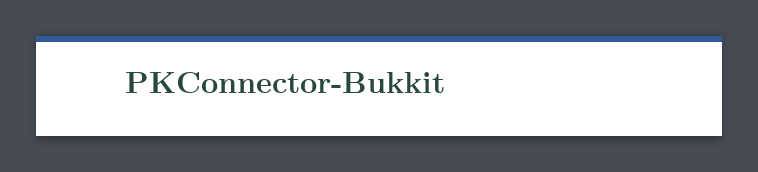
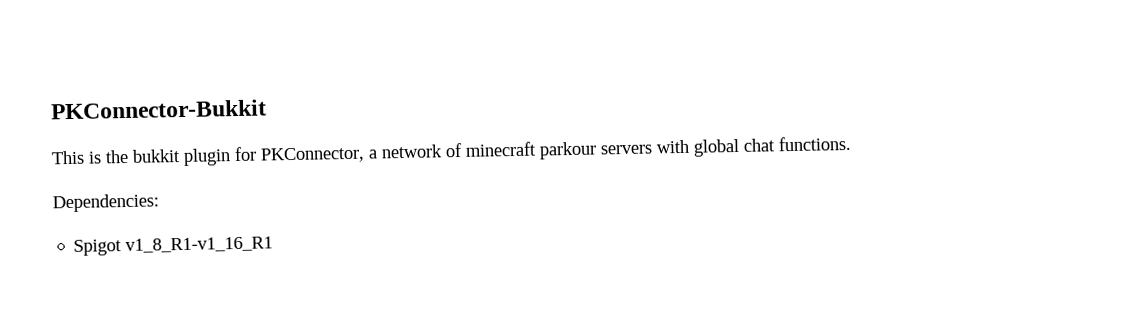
(445, 82) none -> [51,135,851,166] [52,193,159,213] [73,236,274,256] // This is the bukkit plugin for PKConnector, a network of minecraft parkour servers with global chat functions. // Dependencies: // Spigot v1_8_R1-v1_16_R1

